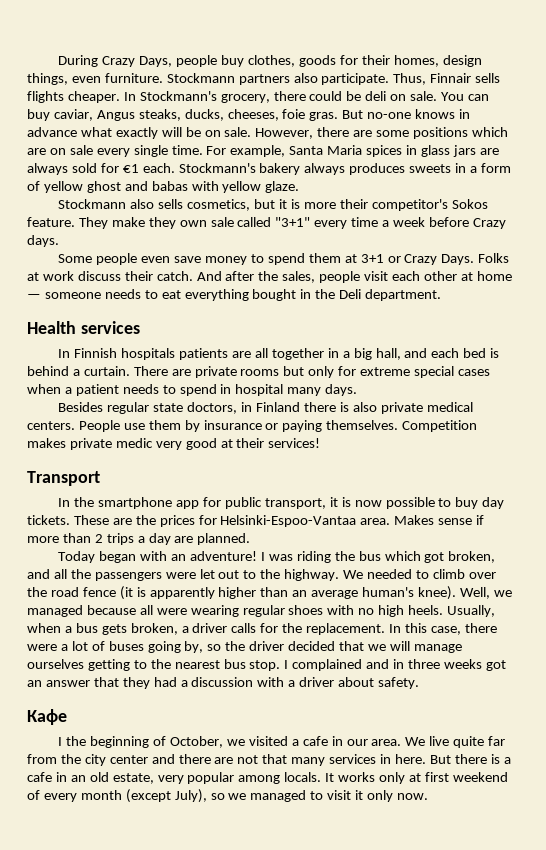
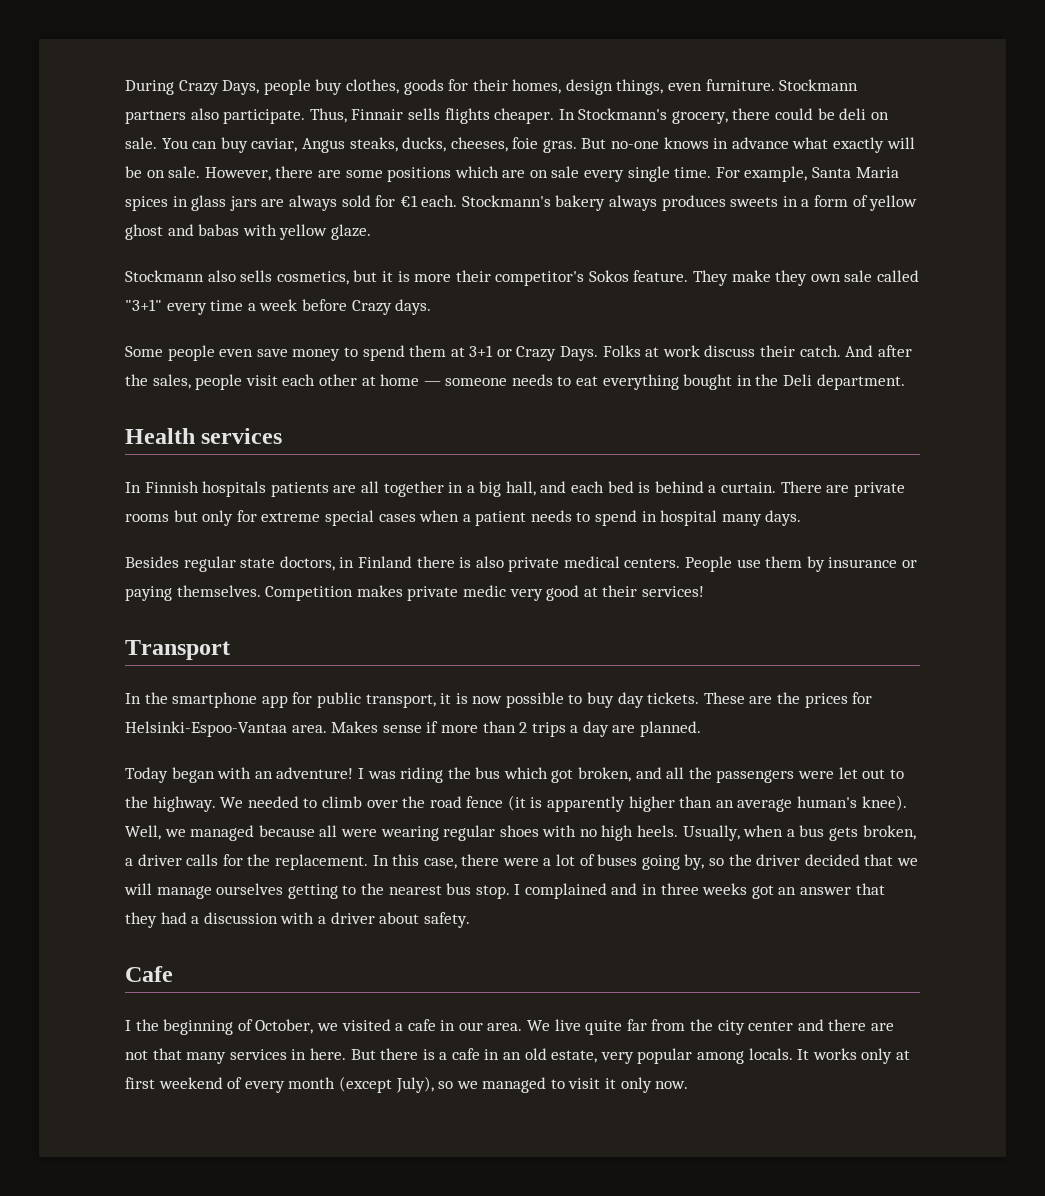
[27,709,67,725] Кафе -> [125,966,173,982] Cafe

